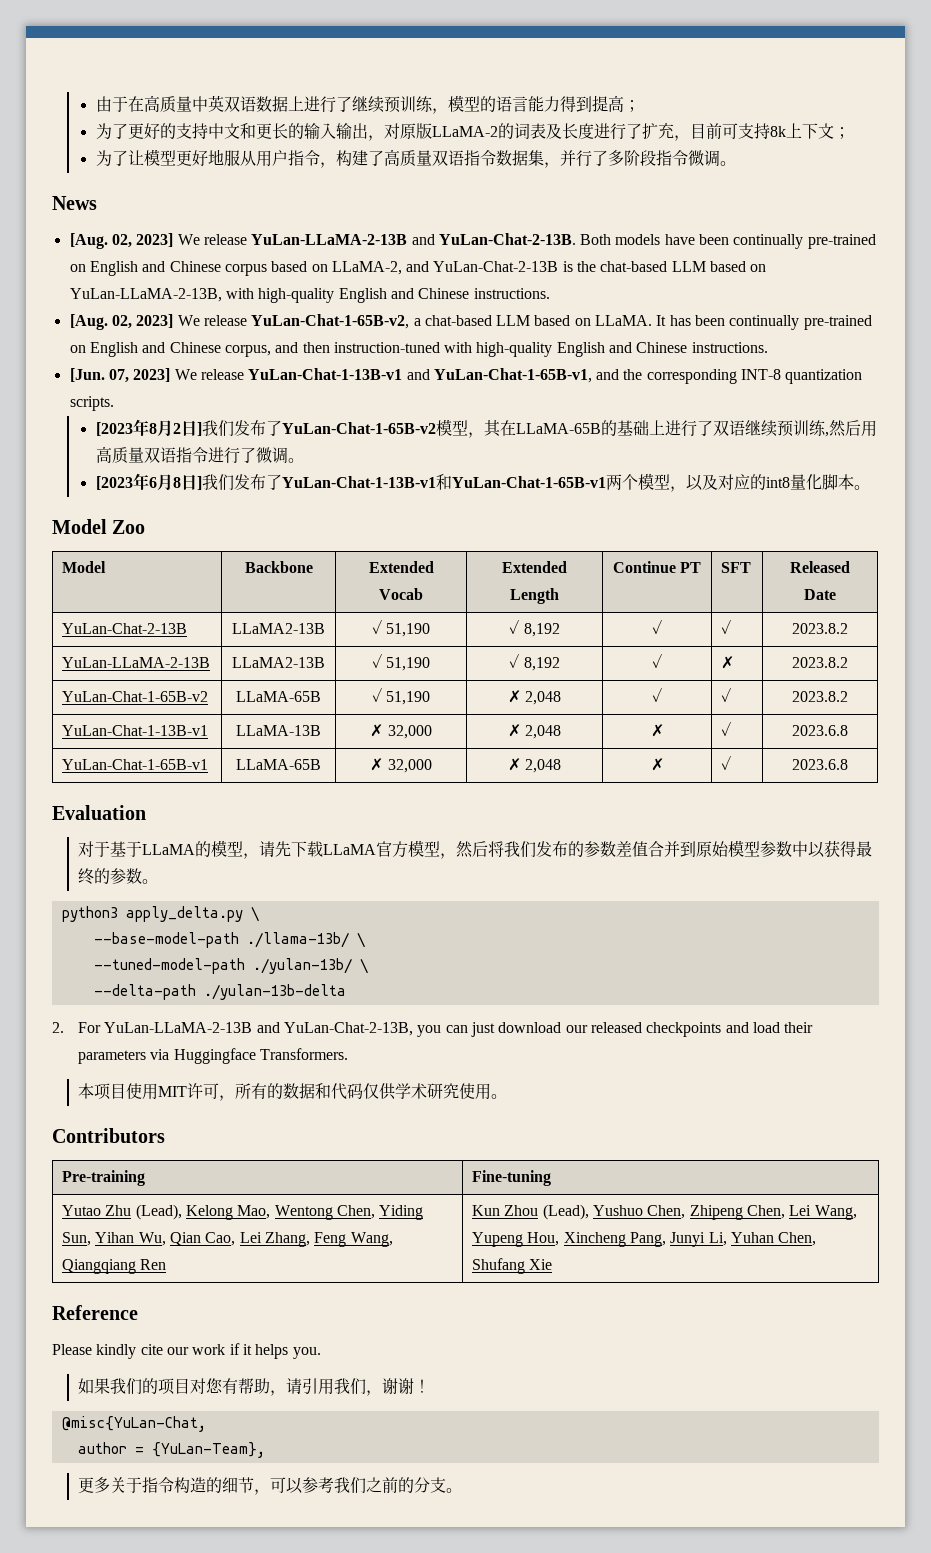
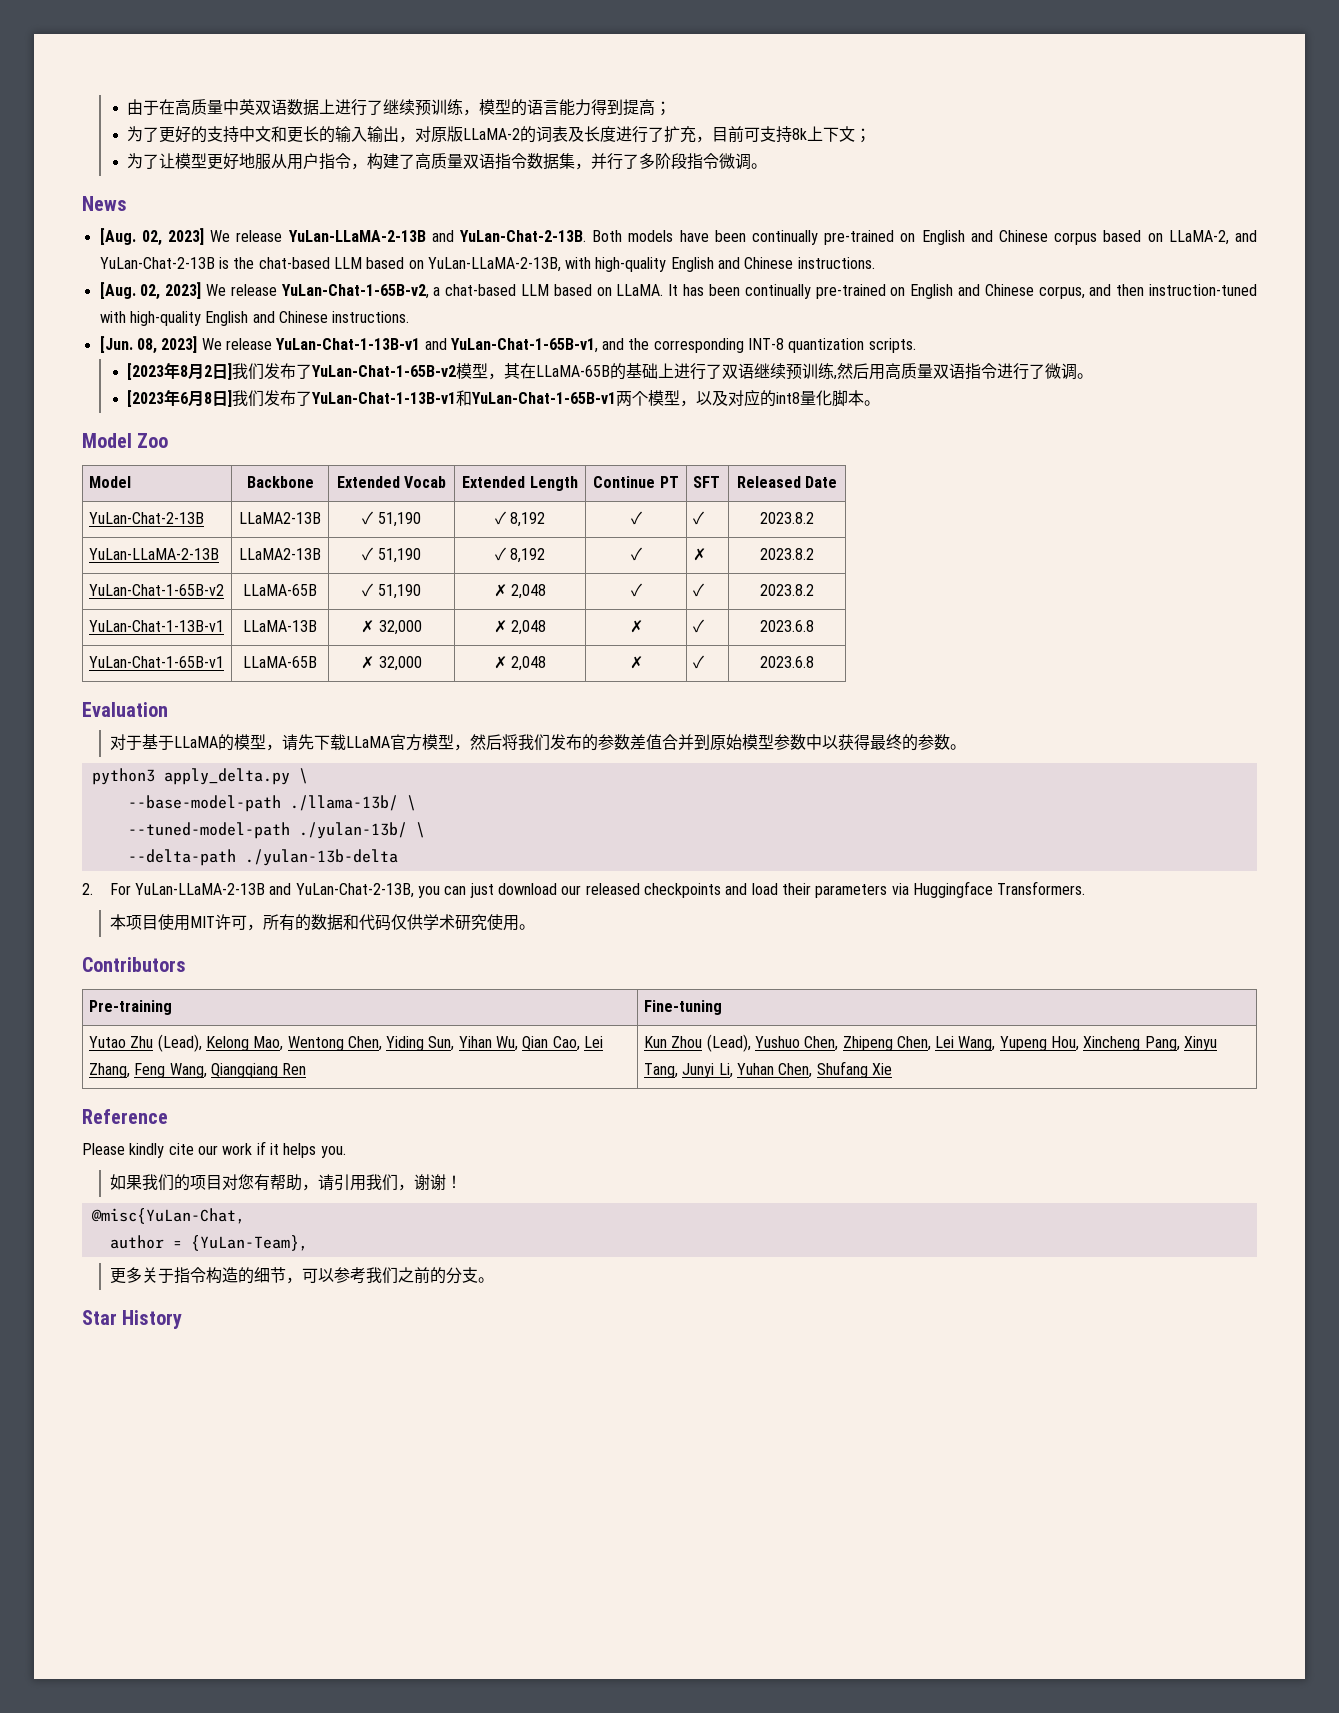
[108,369,129,383] 07, -> [136,338,157,354] 08,
(667, 1239) none -> [1184,1036,1218,1051] [643,1063,678,1078] Xinyu Tang,
(463, 1490) none -> [82,1310,183,1329] // Star History

